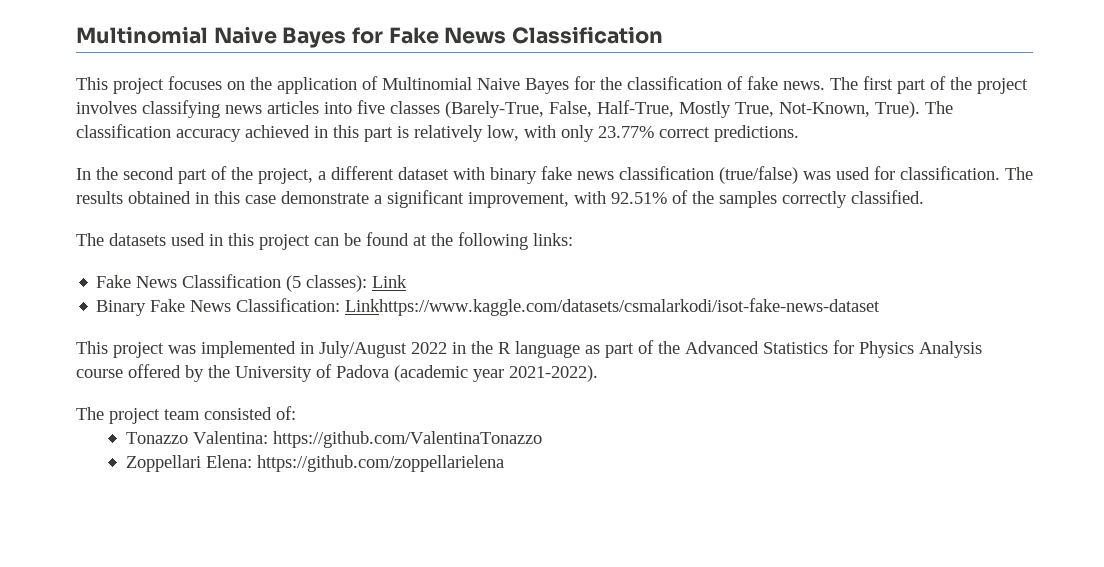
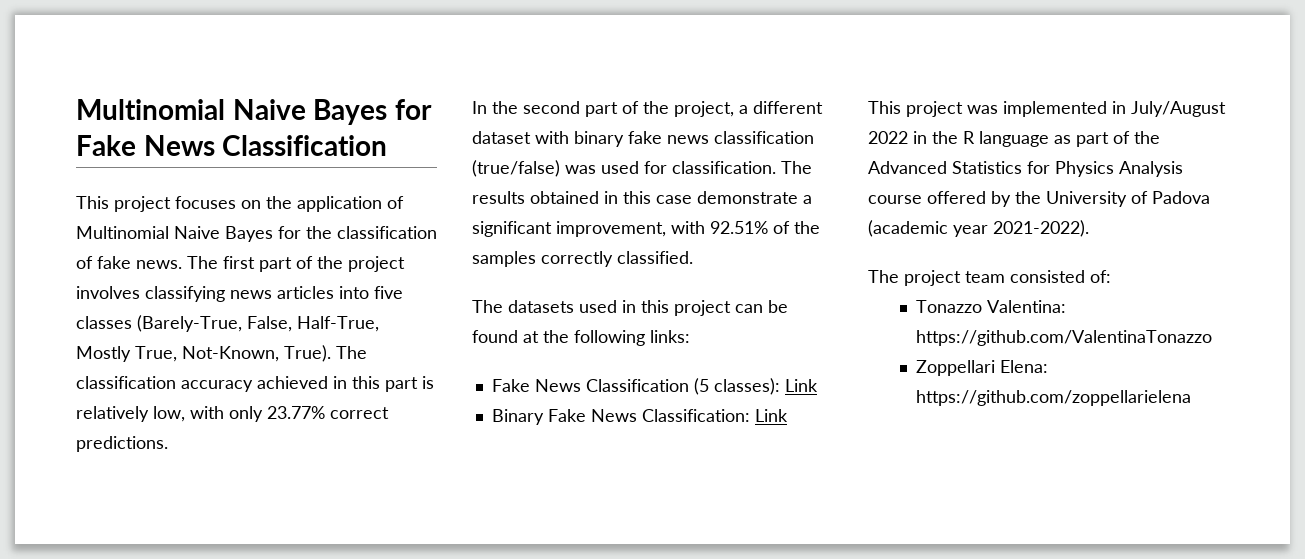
[345,298,881,316] Linkhttps://www.kaggle.com/datasets/csmalarkodi/isot-fake-news-dataset -> [754,409,788,422] Link

